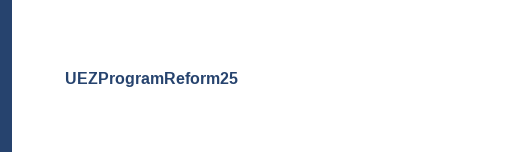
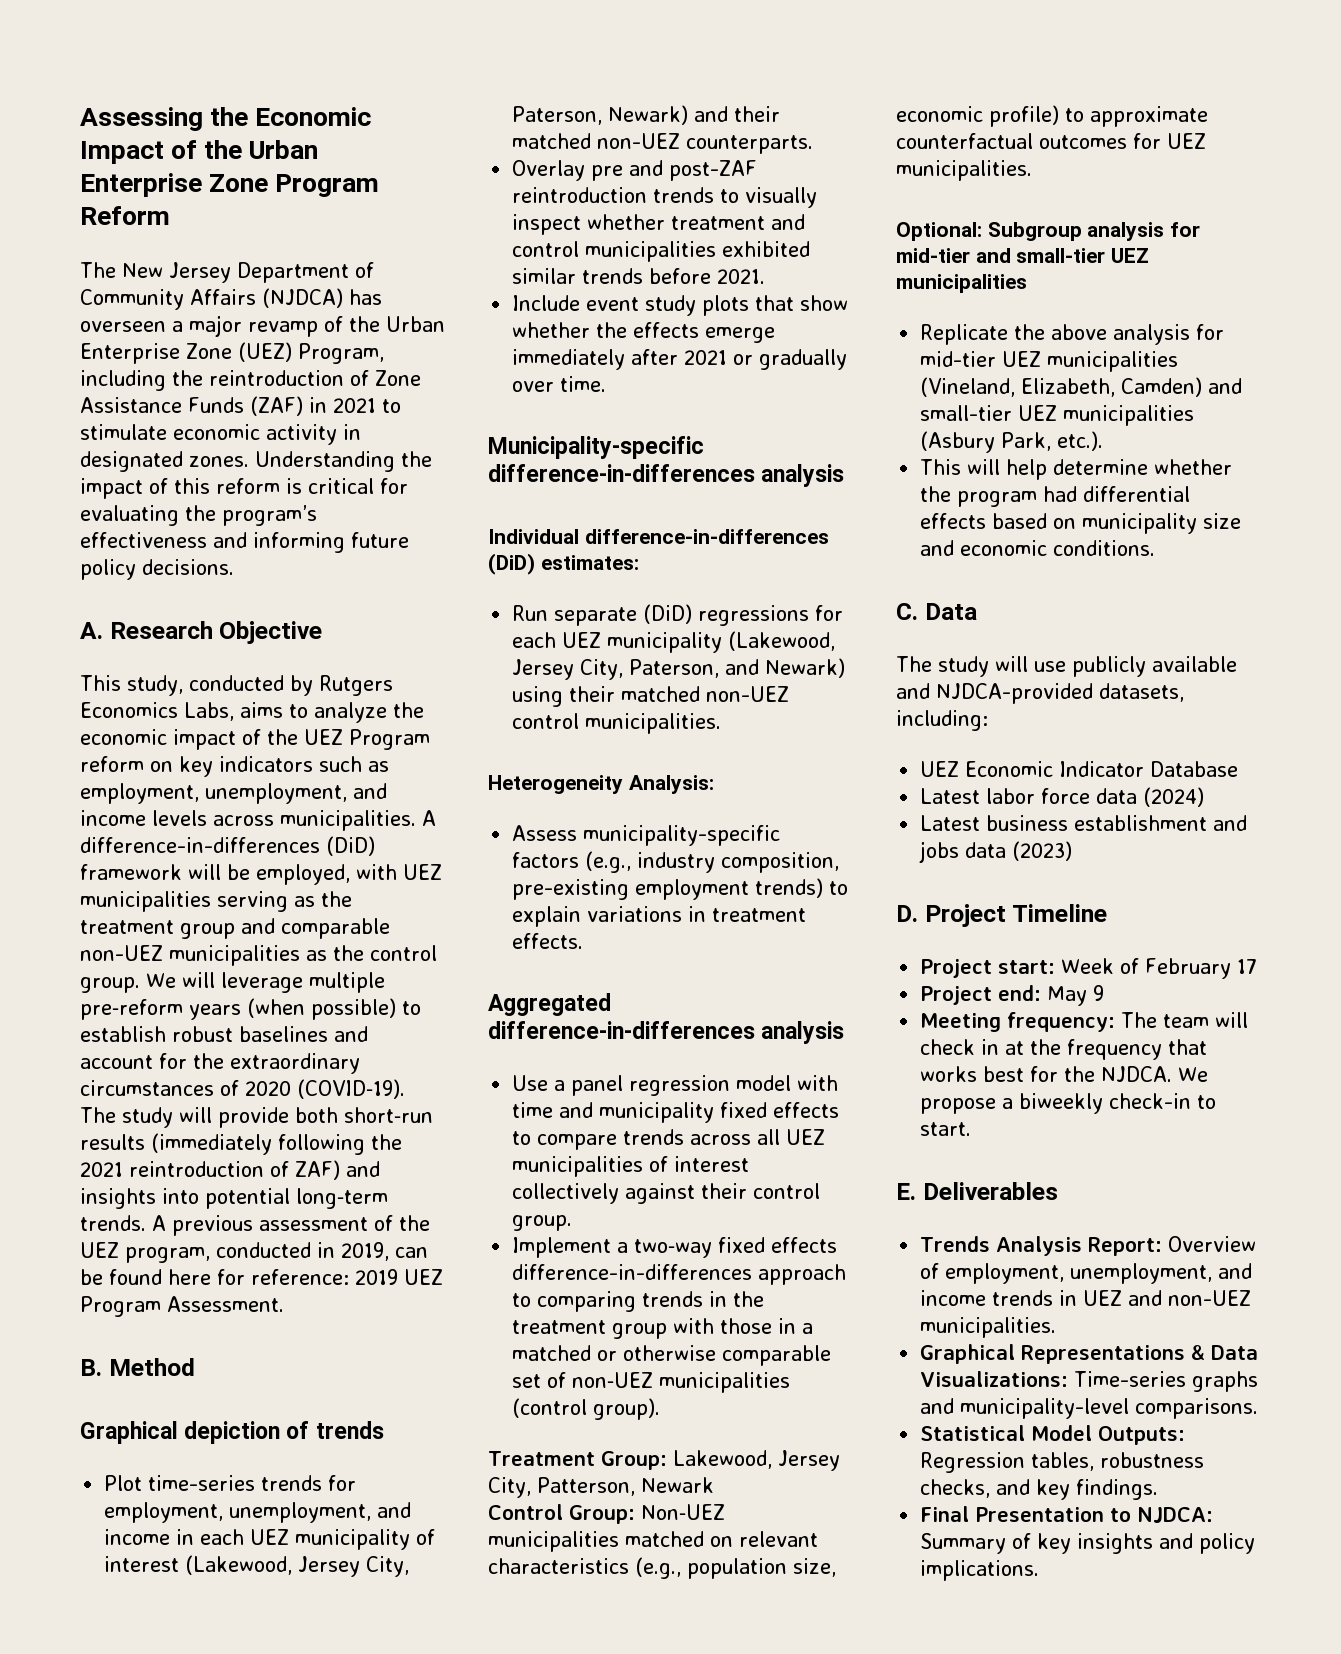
[65,72,238,87] UEZProgramReform25 -> [80,107,372,131] [80,140,319,164] [80,173,380,197] [80,206,170,225] [80,262,374,283] [80,288,382,310] [80,315,445,337] [80,342,384,364] [80,370,421,391] [80,396,401,416] [80,424,361,445] [80,451,432,472] [80,478,408,499] [80,505,317,526] [80,532,409,553] [80,559,234,580] [80,621,323,644] [80,675,393,696] [80,702,424,723] [80,729,430,750] [80,756,389,777] [80,783,387,804] [80,810,436,831] [80,836,375,856] [80,864,442,885] [80,891,352,912] [80,918,390,939] [80,945,437,966] [80,972,385,993] [80,998,421,1020] [80,1026,368,1042] [80,1053,360,1074] [80,1079,405,1099] [80,1107,433,1128] [80,1133,402,1155] [80,1160,380,1180] [80,1188,388,1209] [80,1215,430,1236] [80,1242,428,1263] [80,1269,443,1285] [80,1296,284,1317] [80,1358,195,1376] [80,1421,384,1444] [104,1475,357,1491] [104,1502,412,1523] [104,1529,436,1550] [104,1555,410,1577] [512,105,781,125] [512,133,814,154] [512,160,758,181] [512,187,818,208] [512,214,806,235] [512,241,811,262] [512,268,766,284] [512,295,849,316] [512,322,776,343] [512,349,848,370] [512,376,607,392] [488,436,704,459] [488,464,845,487] [488,529,829,544] [488,553,639,575] [512,604,844,626] [512,631,836,653] [512,658,846,680] [512,686,790,707] [512,713,722,734] [488,775,714,794] [512,825,781,846] [512,851,840,873] [512,878,849,900] [512,906,807,927] [512,933,584,949] [488,993,611,1016] [488,1021,845,1044] [512,1075,839,1096] [512,1102,840,1123] [512,1129,826,1150] [512,1156,750,1177] [512,1183,821,1204] [512,1215,573,1231] [512,1237,838,1258] [512,1264,847,1285] [512,1291,765,1312] [512,1318,814,1339] [512,1345,832,1366] [512,1372,791,1393] [512,1398,661,1420] [488,1450,840,1471] [488,1477,714,1498] [488,1504,725,1524] [488,1531,818,1552] [488,1557,836,1579] [896,105,1208,127] [896,133,1206,149] [896,160,1032,181] [896,222,1201,241] [896,248,1150,263] [896,274,1027,293] [920,324,1225,345] [920,351,1179,372] [920,377,1243,397] [920,405,1195,426] [920,431,1104,453] [920,459,1233,480] [920,486,1191,507] [920,513,1242,534] [920,540,1156,556] [896,603,977,620] [896,656,1237,677] [896,683,1184,704] [896,710,988,731] [920,761,1239,777] [920,787,1205,807] [920,815,1248,831] [919,841,1073,863] [896,904,1108,927] [920,958,1258,979] [920,985,1105,1006] [920,1012,1249,1032] [920,1039,1208,1060] [920,1066,1209,1082] [920,1093,1217,1114] [920,1122,972,1136] [896,1182,1058,1200] [920,1236,1257,1256] [920,1263,1253,1284] [920,1290,1252,1306] [920,1317,1057,1338] [920,1344,1259,1364] [920,1371,1259,1392] [920,1398,1259,1419] [920,1425,1186,1445] [920,1452,1205,1473] [920,1479,1159,1500] [920,1506,1214,1523] [920,1533,1256,1554] [920,1560,1040,1581] Assessing the Economic Impact of the Urban Enterprise Zone Program Reform // The New Jersey Department of Community Affairs (NJDCA) has overseen a major revamp of the Urban Enterprise Zone (UEZ) Program, including the reintroduction of Zone Assistance Funds (ZAF) in 2021 to stimulate economic activity in designated zones. Understanding the impact of this reform is critical for evaluating the program’s effectiveness and informing future policy decisions. // A. Research Objective // This study, conducted by Rutgers Economics Labs, aims to analyze the economic impact of the UEZ Program reform on key indicators such as employment, unemployment, and income levels across municipalities. A difference-in-differences (DiD) framework will be employed, with UEZ municipalities serving as the treatment group and comparable non-UEZ municipalities as the control group. We will leverage multiple pre‐reform years (when possible) to establish robust baselines and account for the extraordinary circumstances of 2020 (COVID‐19). The study will provide both short‐run results (immediately following the 2021 reintroduction of ZAF) and insights into potential long‐term trends. A previous assessment of the UEZ program, conducted in 2019, can be found here for reference: 2019 UEZ Program Assessment. // B. Method // Graphical depiction of trends // Plot time-series trends for employment, unemployment, and income in each UEZ municipality of interest (Lakewood, Jersey City, Paterson, Newark) and their matched non-UEZ counterparts. // Overlay pre and post-ZAF reintroduction trends to visually inspect whether treatment and control municipalities exhibited similar trends before 2021. // Include event study plots that show whether the effects emerge immediately after 2021 or gradually over time. // Municipality-specific difference-in-differences analysis // Individual difference-in-differences (DiD) estimates: // Run separate (DiD) regressions for each UEZ municipality (Lakewood, Jersey City, Paterson, and Newark) using their matched non-UEZ control municipalities. // Heterogeneity Analysis: // Assess municipality-specific factors (e.g., industry composition, pre-existing employment trends) to explain variations in treatment effects. // Aggregated difference-in-differences analysis // Use a panel regression model with time and municipality fixed effects to compare trends across all UEZ municipalities of interest collectively against their control group. // Implement a two‐way fixed effects difference-in-differences approach to comparing trends in the treatment group with those in a matched or otherwise comparable set of non‐UEZ municipalities (control group). // Treatment Group: Lakewood, Jersey City, Patterson, Newark // Control Group: Non‐UEZ municipalities matched on relevant characteristics (e.g., population size, economic profile) to approximate counterfactual outcomes for UEZ municipalities. // Optional: Subgroup analysis for mid-tier and small-tier UEZ municipalities // Replicate the above analysis for mid-tier UEZ municipalities (Vineland, Elizabeth, Camden) and small-tier UEZ municipalities (Asbury Park, etc.). // This will help determine whether the program had differential effects based on municipality size and economic conditions. // C. Data // The study will use publicly available and NJDCA-provided datasets, including: // UEZ Economic Indicator Database // Latest labor force data (2024) // Latest business establishment and jobs data (2023) // D. Project Timeline // Project start: Week of February 17 // Project end: May 9 // Meeting frequency: The team will check in at the frequency that works best for the NJDCA. We propose a biweekly check-in to start. // E. Deliverables // Trends Analysis Report: Overview of employment, unemployment, and income trends in UEZ and non-UEZ municipalities. // Graphical Representations & Data Visualizations: Time-series graphs and municipality-level comparisons. // Statistical Model Outputs: Regression tables, robustness checks, and key findings. // Final Presentation to NJDCA: Summary of key insights and policy implications.

